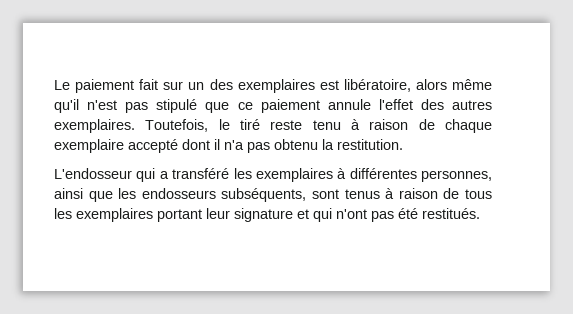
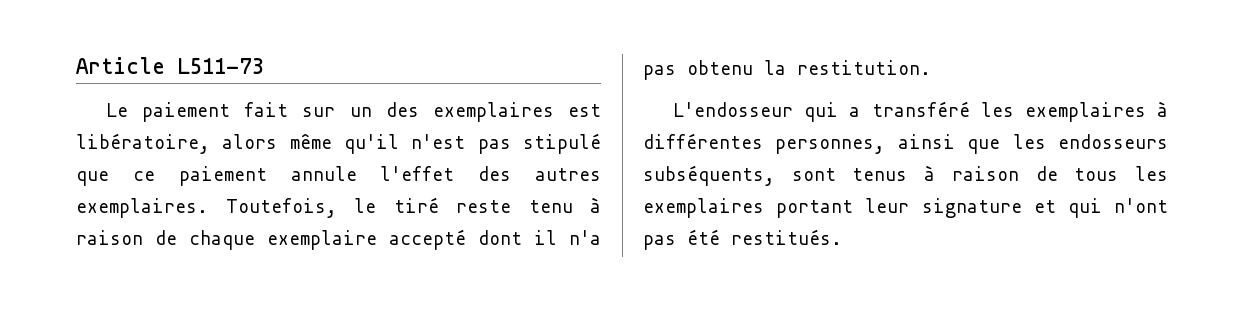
(54, 85) none -> [76,57,263,74] Article L511-73 //

